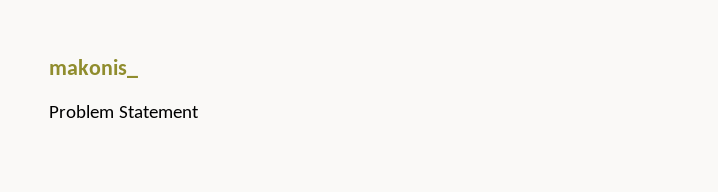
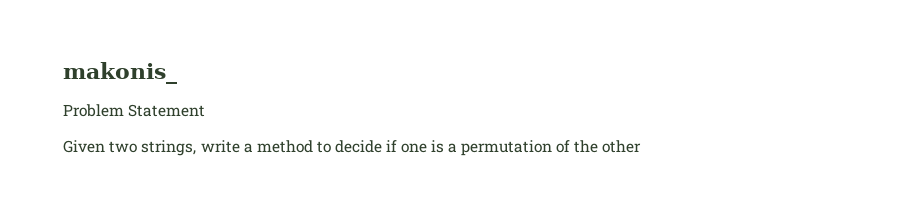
(199, 112) none -> [63,140,641,156] // Given two strings, write a method to decide if one is a permutation of the other

